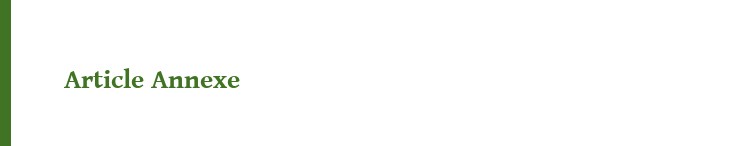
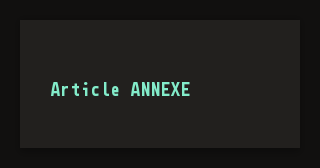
[151,71,241,88] Annexe -> [130,82,190,96] ANNEXE

